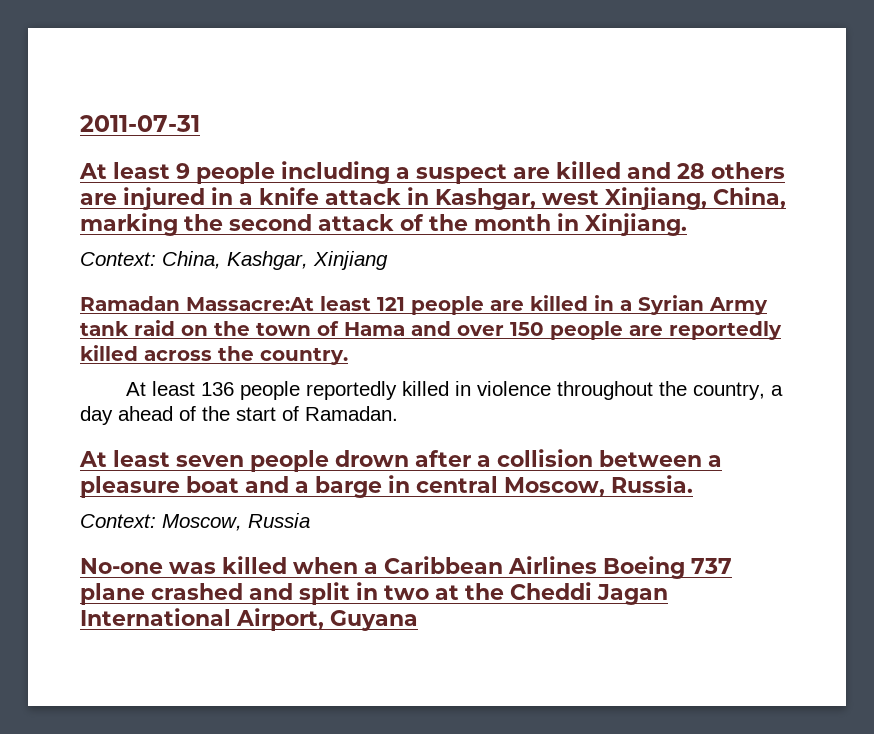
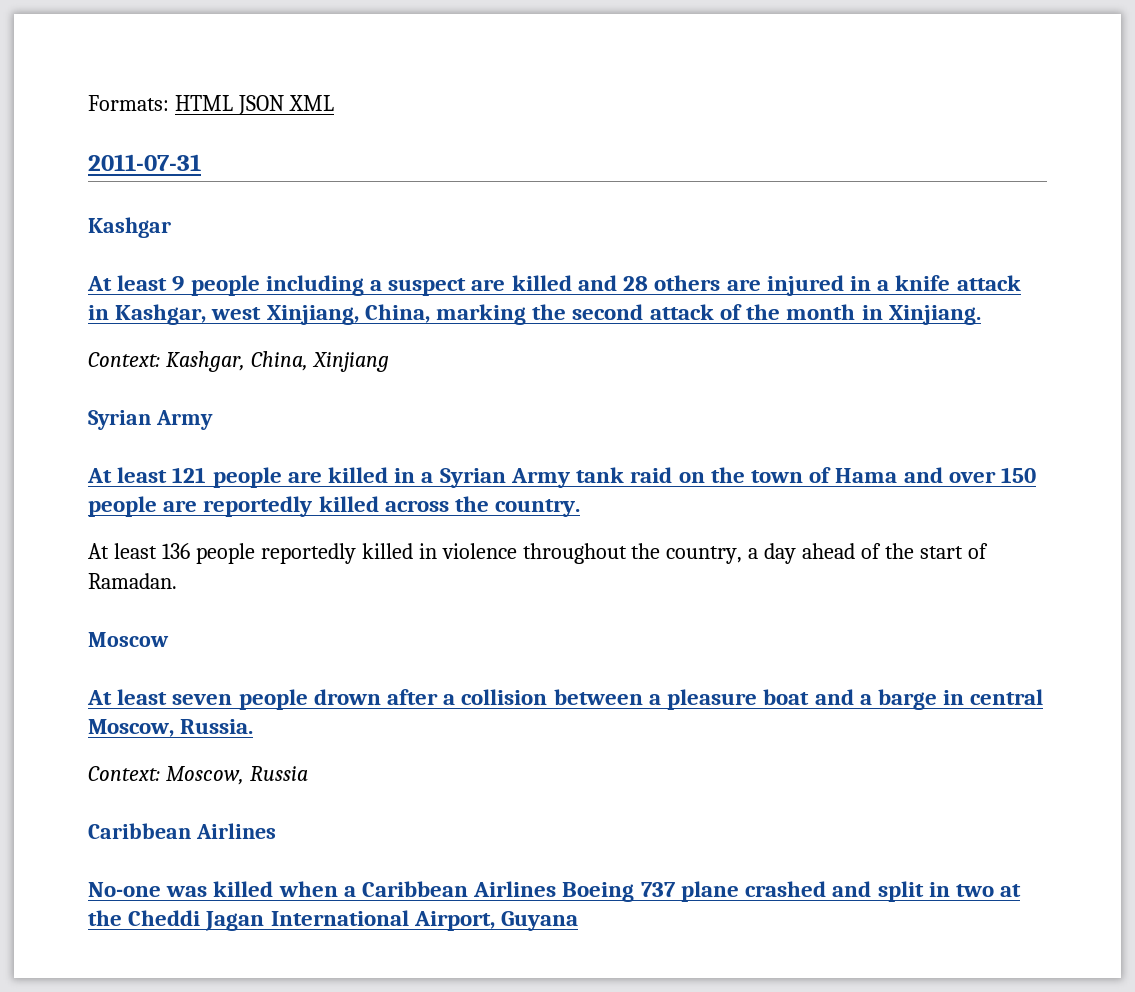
(80, 123) none -> [88,95,334,115] Formats: HTML JSON XML //
(200, 123) none -> [88,217,171,238] // Kashgar
[162,251,308,270] China, Kashgar, -> [165,351,308,372] Kashgar, China,
[80,296,314,311] Ramadan Massacre:At -> [88,410,213,430] [87,468,112,483] Syrian Army // At
(398, 413) none -> [88,632,169,647] // Moscow
(310, 520) none -> [88,823,276,839] // Caribbean Airlines

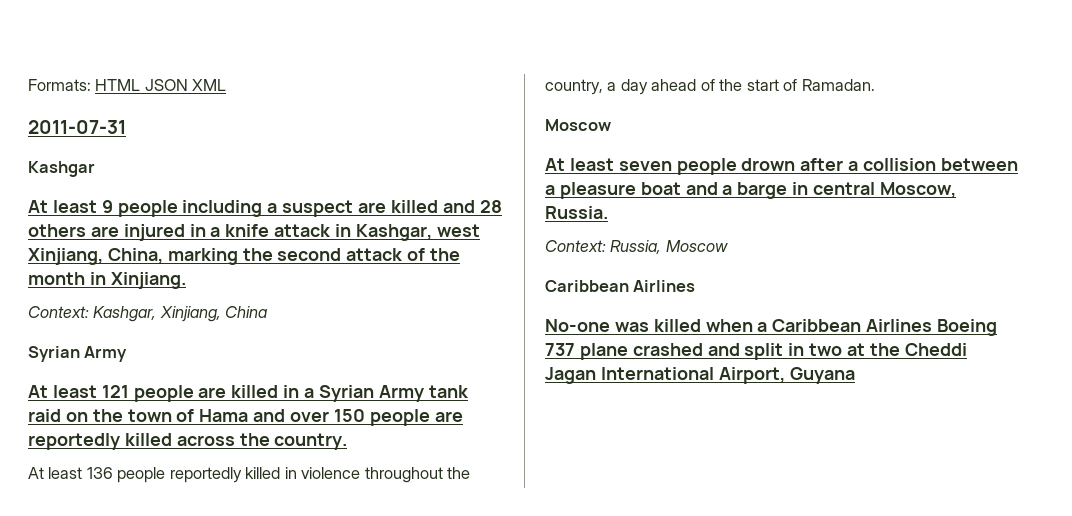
[250,351,389,372] China, Xinjiang -> [159,306,268,322] Xinjiang, China
[165,766,308,785] Moscow, Russia -> [610,240,728,254] Russia, Moscow

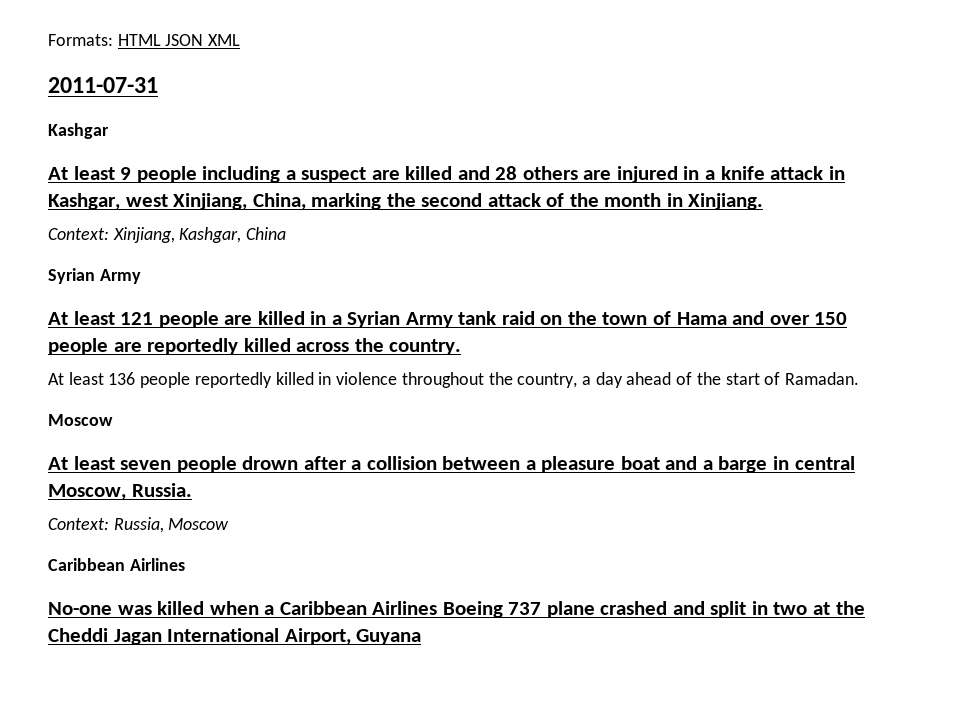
[93,306,221,322] Kashgar, Xinjiang, -> [112,227,242,243] Xinjiang, Kashgar,

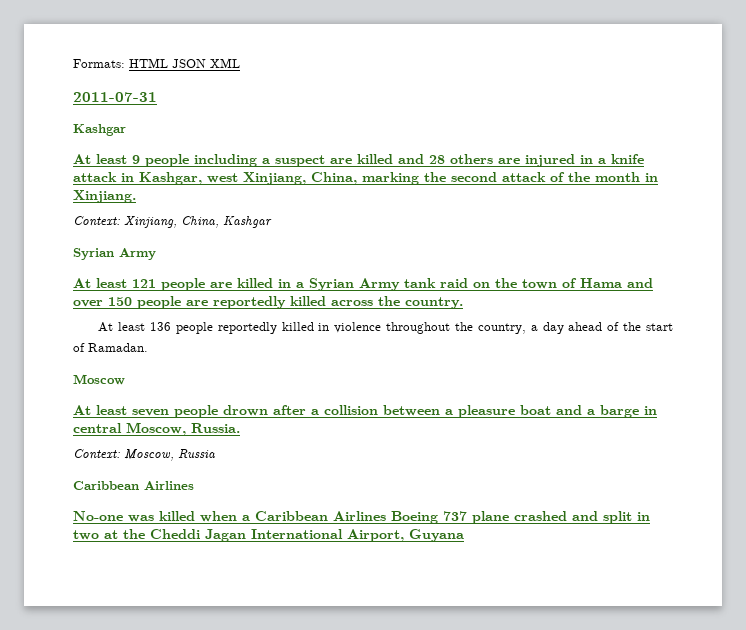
[179,227,287,243] Kashgar, China -> [181,216,272,228] China, Kashgar
[113,517,230,533] Russia, Moscow -> [124,449,215,461] Moscow, Russia

